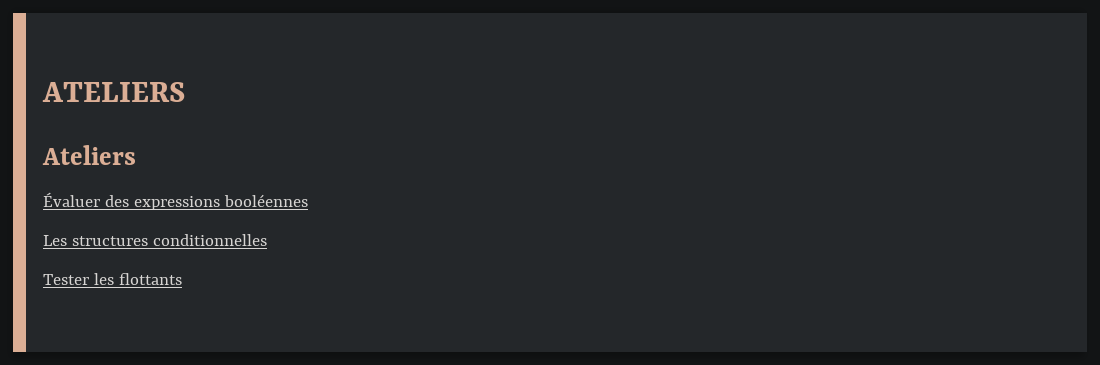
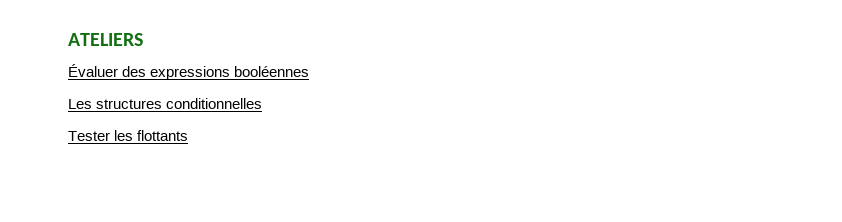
[42,145,136,165] // Ateliers -> (143, 39) none

